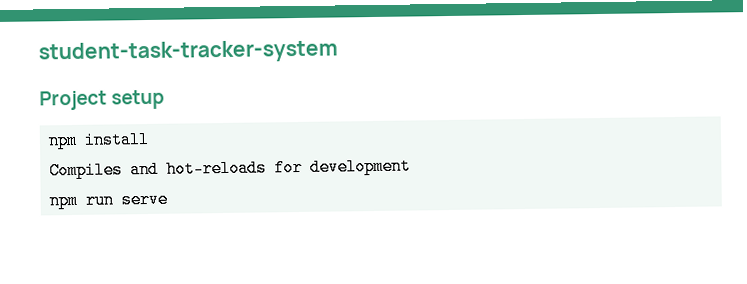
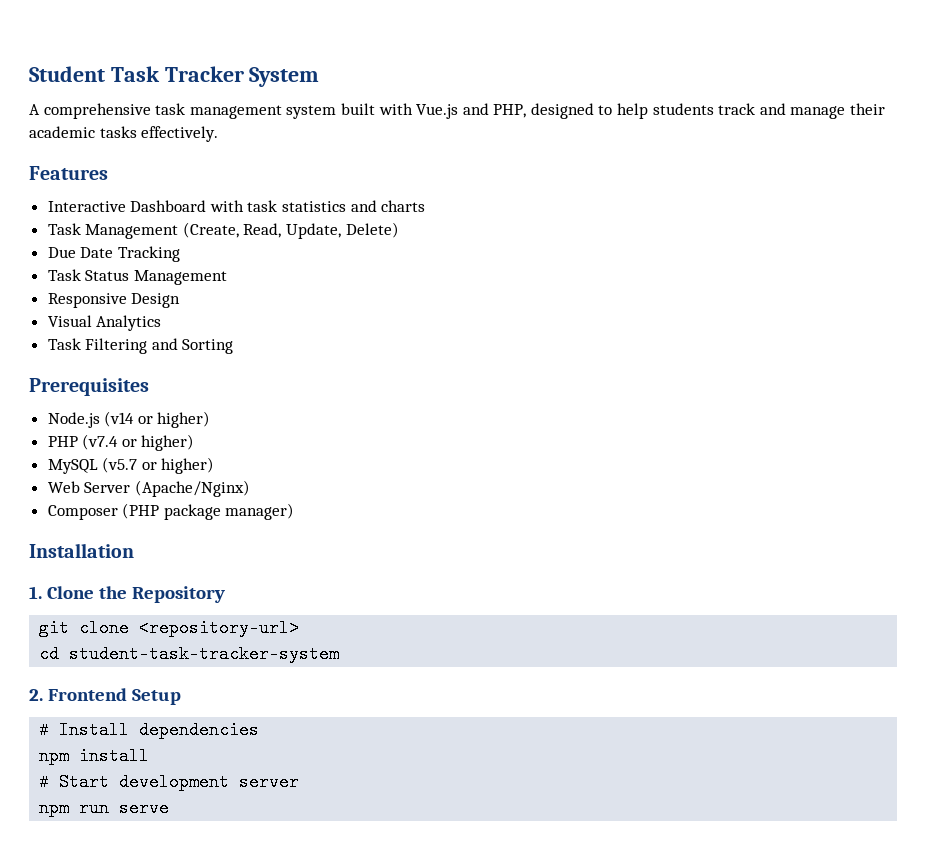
[38,39,338,65] [39,89,166,111] [48,130,150,150] [49,158,303,180] student-task-tracker-system // Project setup // npm install // Compiles and hot-reloads for -> [29,66,320,87] [29,103,886,119] [29,126,219,142] [29,166,108,180] [47,200,426,212] [47,222,399,239] [47,246,180,262] [47,269,227,285] [47,293,181,308] [47,315,162,331] [47,338,234,354] [29,378,149,396] [47,411,211,428] [47,434,195,451] [47,457,215,474] [47,480,250,497] [47,503,295,520] [29,543,134,558] [29,586,225,603] [39,619,300,637] [39,645,340,663] [29,688,181,705] [39,721,260,739] [39,747,150,765] [39,773,110,791] Student Task Tracker System // A comprehensive task management system built with Vue.js and PHP, designed to help students track and manage their academic tasks effectively. // Features // Interactive Dashboard with task statistics and charts // Task Management (Create, Read, Update, Delete) // Due Date Tracking // Task Status Management // Responsive Design // Visual Analytics // Task Filtering and Sorting // Prerequisites // Node.js (v14 or higher) // PHP (v7.4 or higher) // MySQL (v5.7 or higher) // Web Server (Apache/Nginx) // Composer (PHP package manager) // Installation // 1. Clone the Repository // git clone <repository-url> // cd student-task-tracker-system // 2. Frontend Setup // # Install dependencies // npm install // # Start
(411, 166) none -> [239,773,300,791] server

